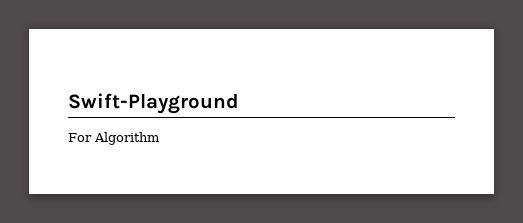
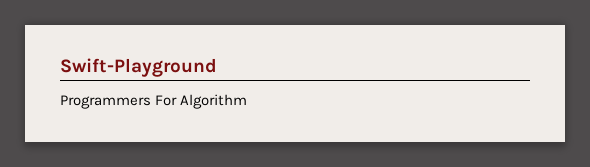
(239, 103) none -> [60,95,151,109] Programmers

